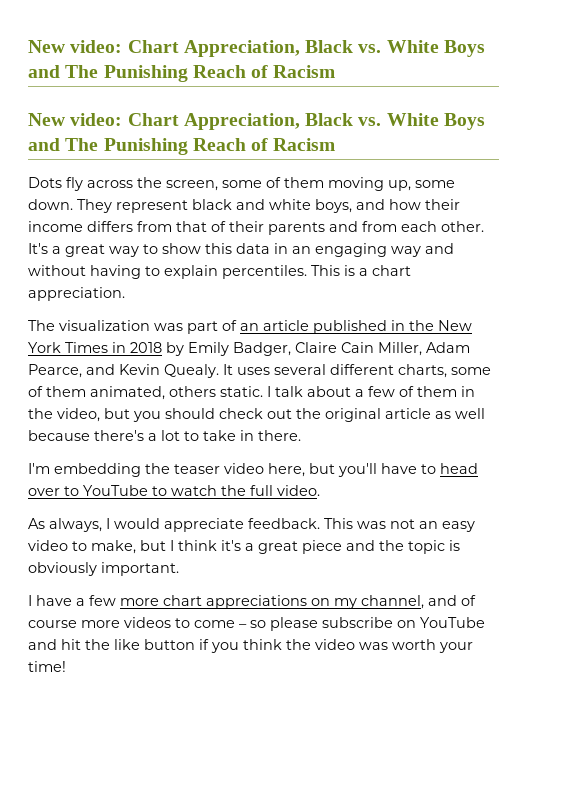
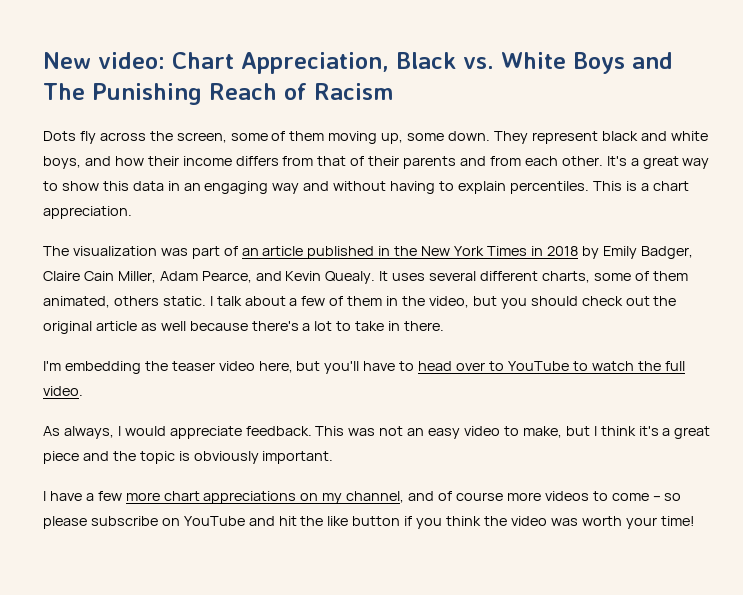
[28,113,485,130] [28,138,336,155] // New video: Chart Appreciation, Black vs. White Boys and The Punishing Reach of Racism -> (393, 91) none

